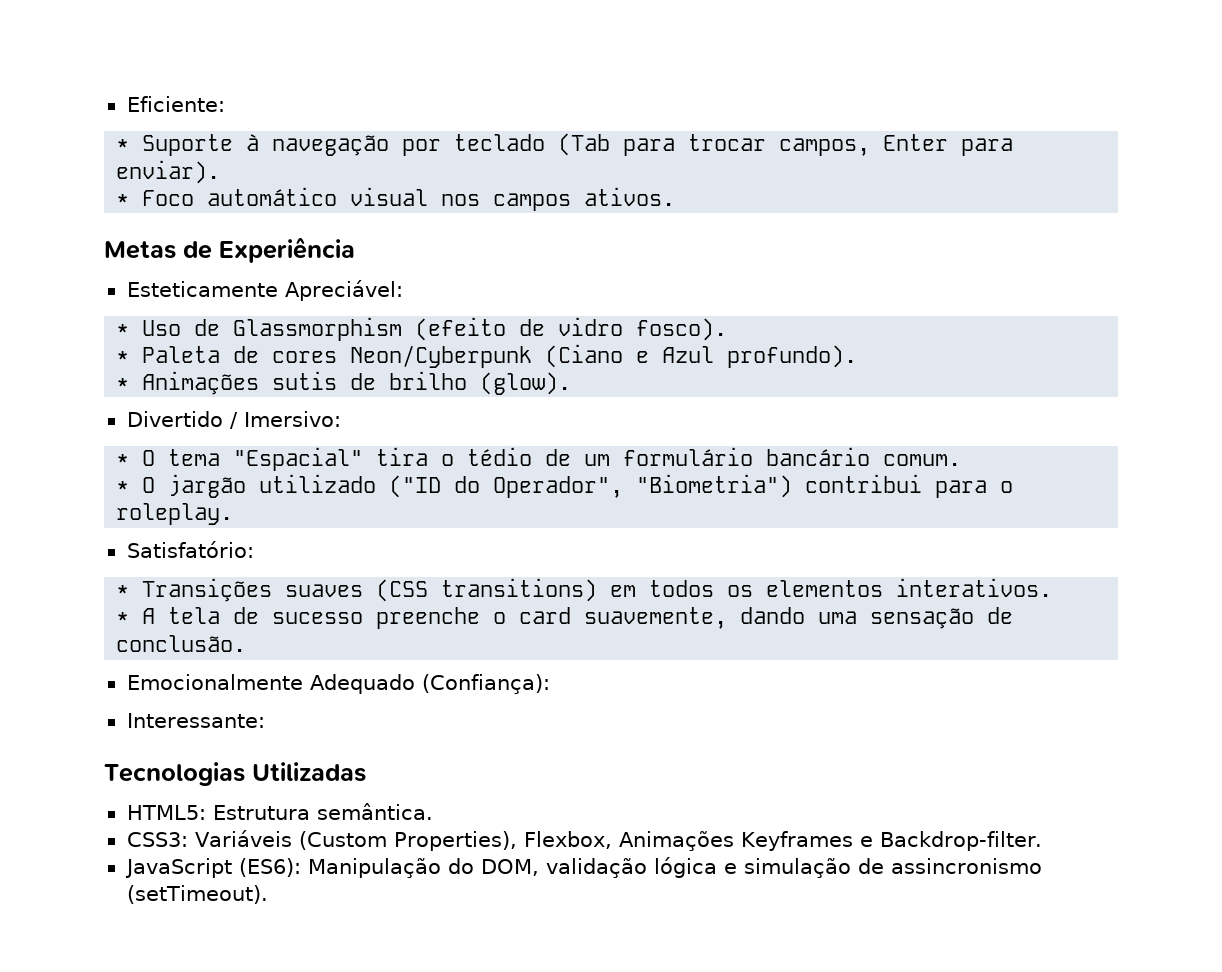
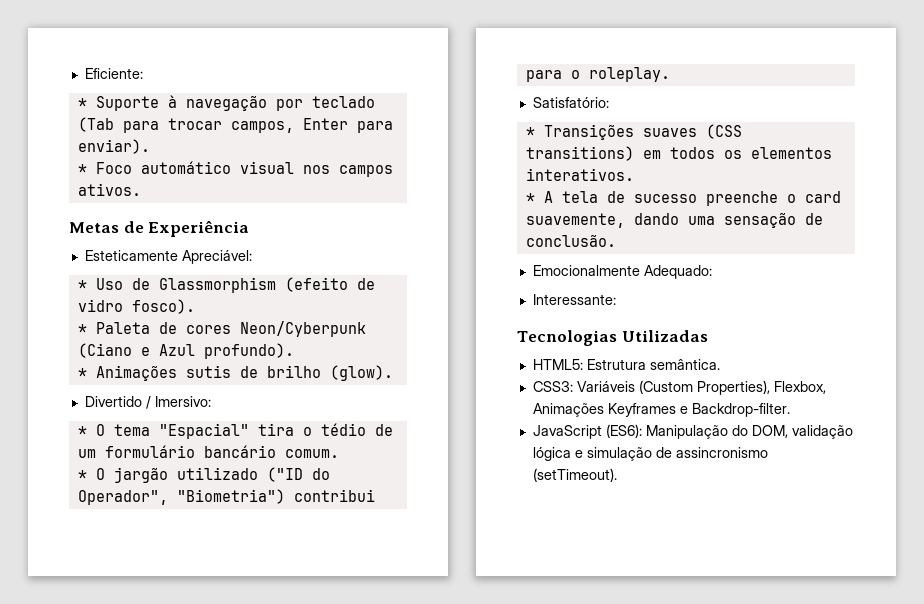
[309,674,550,694] Adequado (Confiança): -> [643,265,712,279] Adequado:

